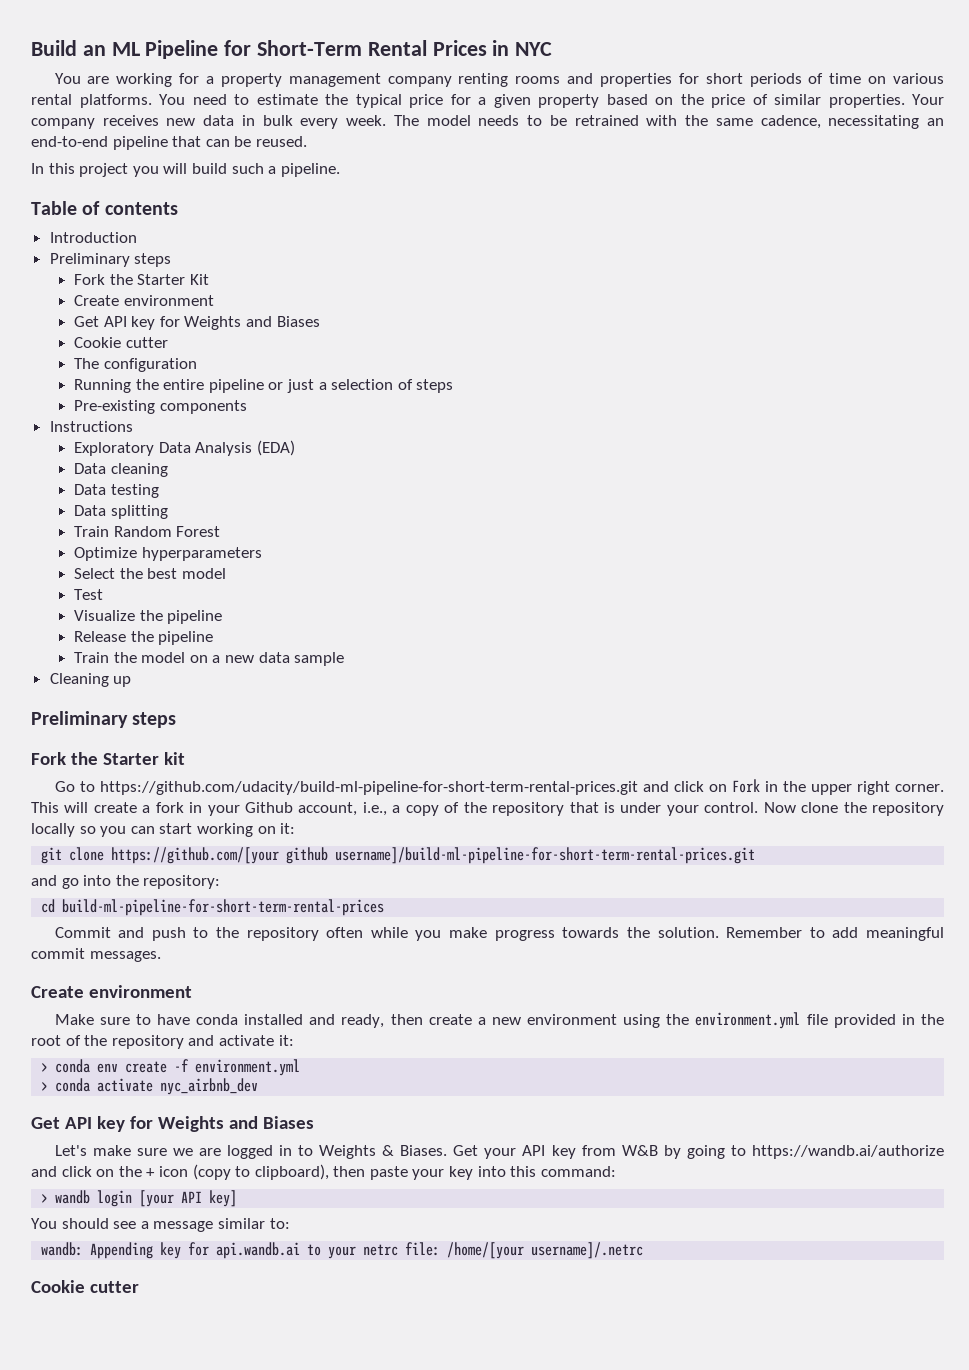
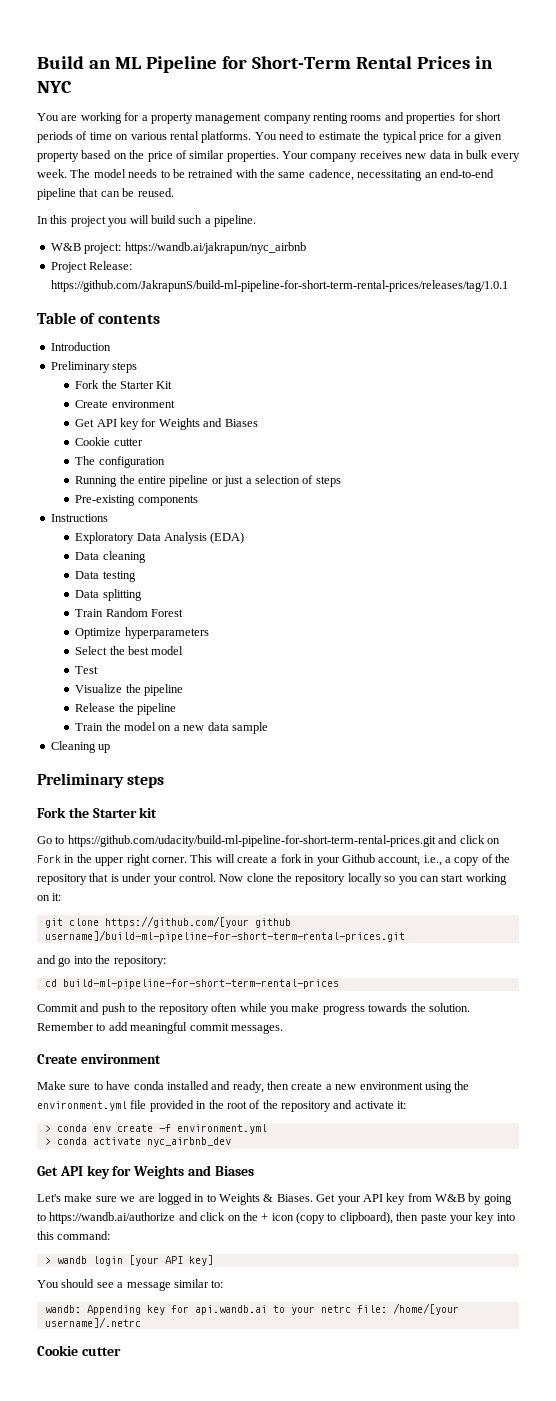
(340, 170) none -> [50,242,306,254] [50,261,133,273] [50,280,508,292] // W&B project: https://wandb.ai/jakrapun/nyc_airbnb // Project Release: https://github.com/JakrapunS/build-ml-pipeline-for-short-term-rental-prices/releases/tag/1.0.1

